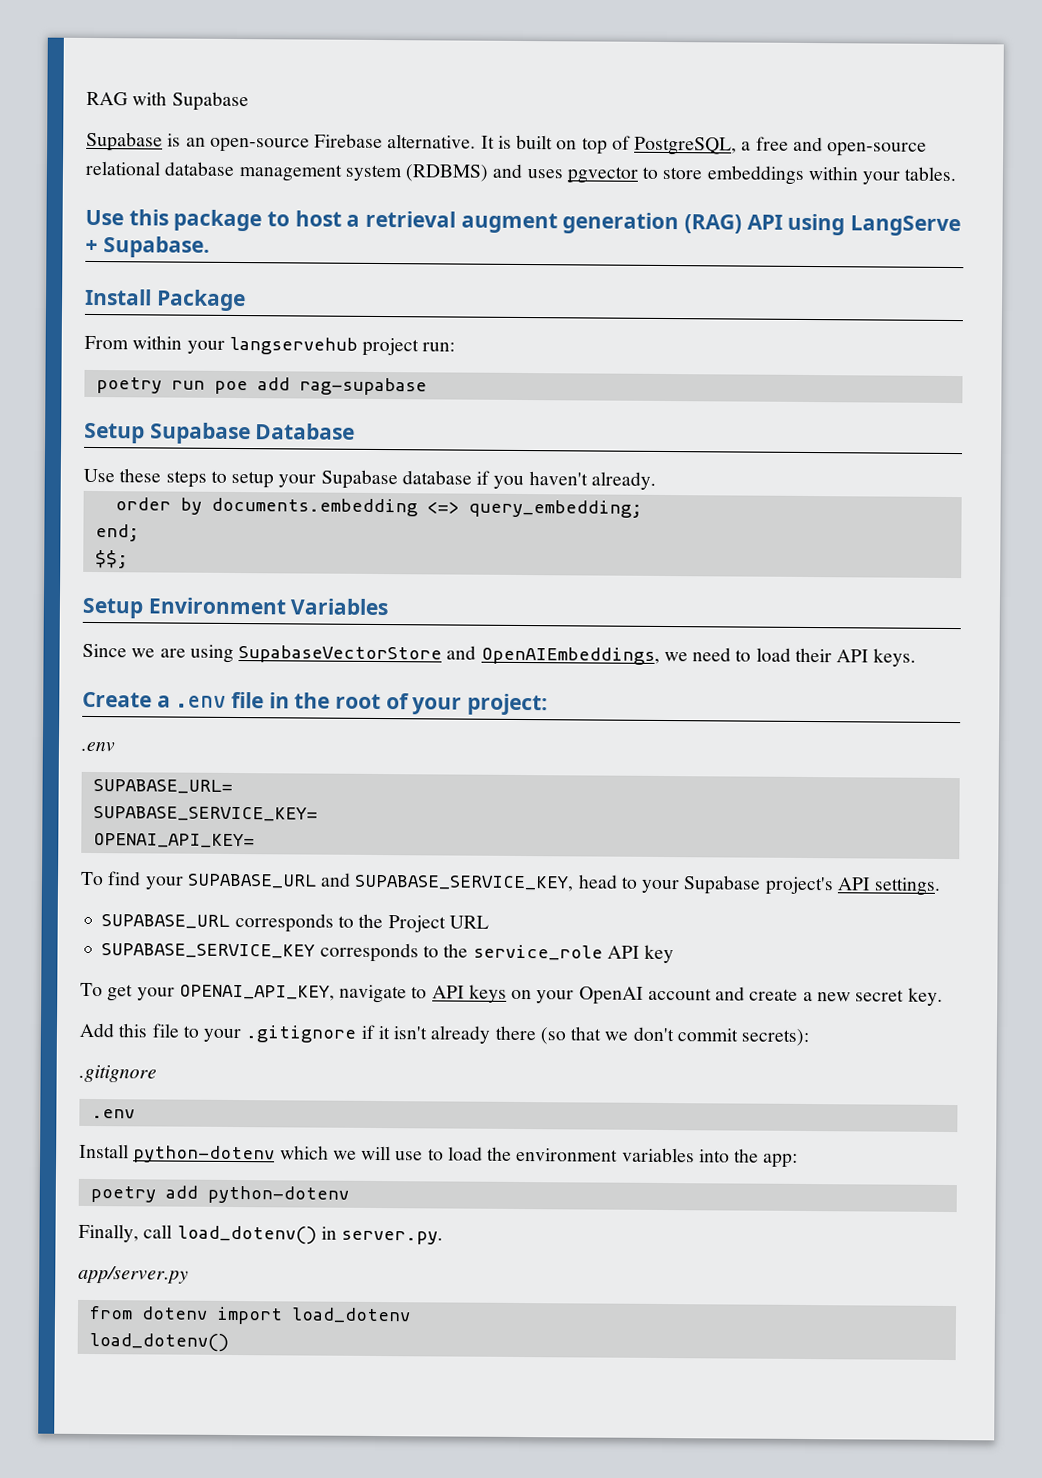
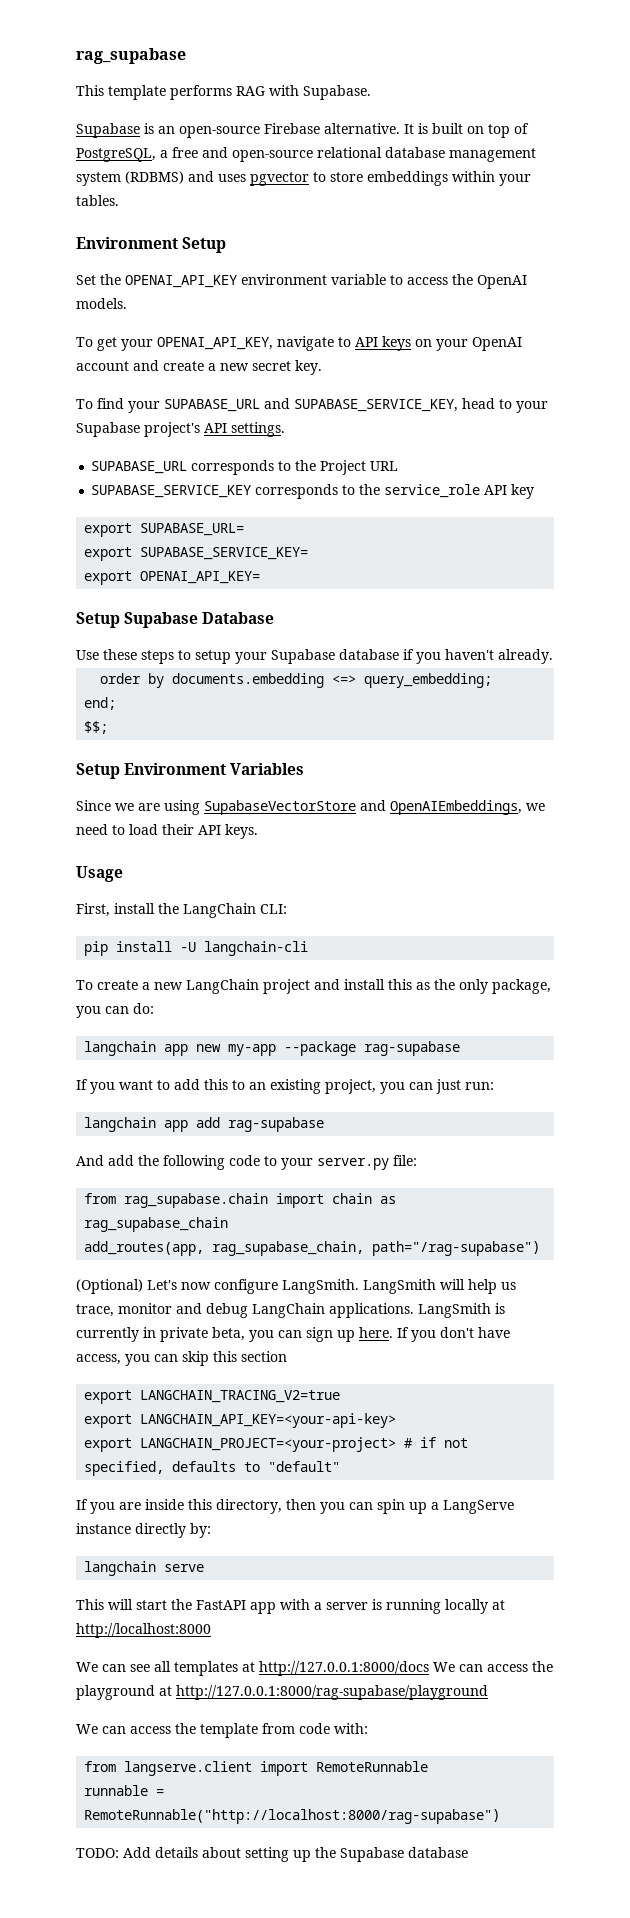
(86, 98) none -> [76,48,186,64] [76,85,232,100] rag_supabase // This template performs
[171,91,249,112] Supabase -> [303,85,371,100] Supabase.
[85,209,962,237] [85,236,210,258] [85,288,246,312] [84,335,456,357] [95,377,427,396] Use this package to host a retrieval augment generation (RAG) API using LangServe + Supabase. // Install Package // From within your langservehub project run: // poetry run poe add rag-supabase -> [76,237,227,253] [76,274,527,289] [76,298,127,309] [76,336,522,351] [76,360,322,375] [76,398,548,413] [76,422,285,437] [91,460,399,475] [91,484,535,499] [84,523,245,537] [84,547,309,561] [84,571,261,585] Environment Setup // Set the OPENAI_API_KEY environment variable to access the OpenAI models. // To get your OPENAI_API_KEY, navigate to API keys on your OpenAI account and create a new secret key. // To find your SUPABASE_URL and SUPABASE_SERVICE_KEY, head to your Supabase project's API settings. // SUPABASE_URL corresponds to the Project URL // SUPABASE_SERVICE_KEY corresponds to the service_role API key // export SUPABASE_URL= // export SUPABASE_SERVICE_KEY= // export OPENAI_API_KEY=
[82,691,549,716] [81,741,115,752] [92,779,233,794] [92,806,318,822] [92,833,255,849] [80,871,942,896] [101,913,489,933] [101,942,675,964] [80,982,943,1006] [79,1022,810,1047] [79,1064,157,1083] [90,1109,135,1119] [79,1143,799,1168] [89,1185,349,1204] [78,1223,444,1245] [78,1265,189,1284] [88,1305,411,1325] [88,1332,229,1352] Create a .env file in the root of your project: // .env // SUPABASE_URL= // SUPABASE_SERVICE_KEY= // OPENAI_API_KEY= // To find your SUPABASE_URL and SUPABASE_SERVICE_KEY, head to your Supabase project's API settings. // SUPABASE_URL corresponds to the Project URL // SUPABASE_SERVICE_KEY corresponds to the service_role API key // To get your OPENAI_API_KEY, navigate to API keys on your OpenAI account and create a new secret key. // Add this file to your .gitignore if it isn't already there (so that we don't commit secrets): // .gitignore // .env // Install python-dotenv which we will use to load the environment variables into the app: // poetry add python-dotenv // Finally, call load_dotenv() in server.py. // app/server.py // from dotenv import load_dotenv // load_dotenv() -> [76,866,123,882] [76,903,287,918] [84,941,309,956] [76,979,551,994] [76,1003,154,1018] [84,1041,461,1056] [76,1079,494,1094] [84,1117,325,1132] [76,1155,417,1170] [84,1193,397,1208] [84,1217,229,1232] [84,1241,541,1256] [76,1279,516,1294] [76,1303,505,1318] [76,1327,510,1342] [76,1351,287,1366] [84,1390,341,1404] [84,1413,397,1428] [84,1437,469,1452] [84,1461,341,1476] [76,1499,514,1514] [76,1523,211,1538] [84,1561,205,1576] [76,1599,505,1614] [76,1623,211,1638] [76,1661,553,1676] [76,1685,488,1700] [76,1723,368,1738] [84,1761,429,1776] [84,1785,165,1796] [84,1809,501,1824] [76,1847,468,1862] Usage // First, install the LangChain CLI: // pip install -U langchain-cli // To create a new LangChain project and install this as the only package, you can do: // langchain app new my-app --package rag-supabase // If you want to add this to an existing project, you can just run: // langchain app add rag-supabase // And add the following code to your server.py file: // from rag_supabase.chain import chain as rag_supabase_chain // add_routes(app, rag_supabase_chain, path="/rag-supabase") // (Optional) Let's now configure LangSmith. LangSmith will help us trace, monitor and debug LangChain applications. LangSmith is currently in private beta, you can sign up here. If you don't have access, you can skip this section // export LANGCHAIN_TRACING_V2=true // export LANGCHAIN_API_KEY=<your-api-key> // export LANGCHAIN_PROJECT=<your-project> # if not specified, defaults to "default" // If you are inside this directory, then you can spin up a LangServe instance directly by: // langchain serve // This will start the FastAPI app with a server is running locally at http://localhost:8000 // We can see all templates at http://127.0.0.1:8000/docs We can access the playground at http://127.0.0.1:8000/rag-supabase/playground // We can access the template from code with: // from langserve.client import RemoteRunnable // runnable = RemoteRunnable("http://localhost:8000/rag-supabase") // TODO: Add details about setting up the Supabase database

